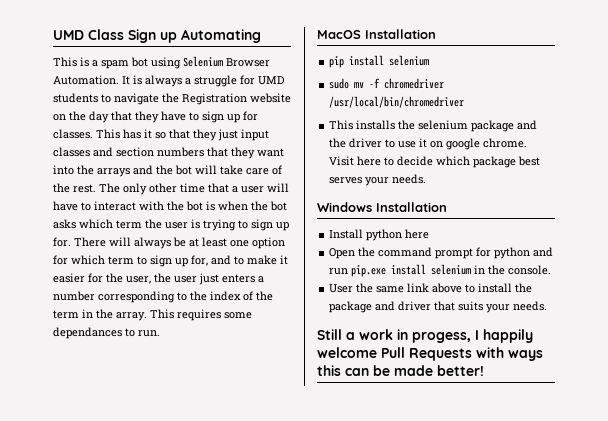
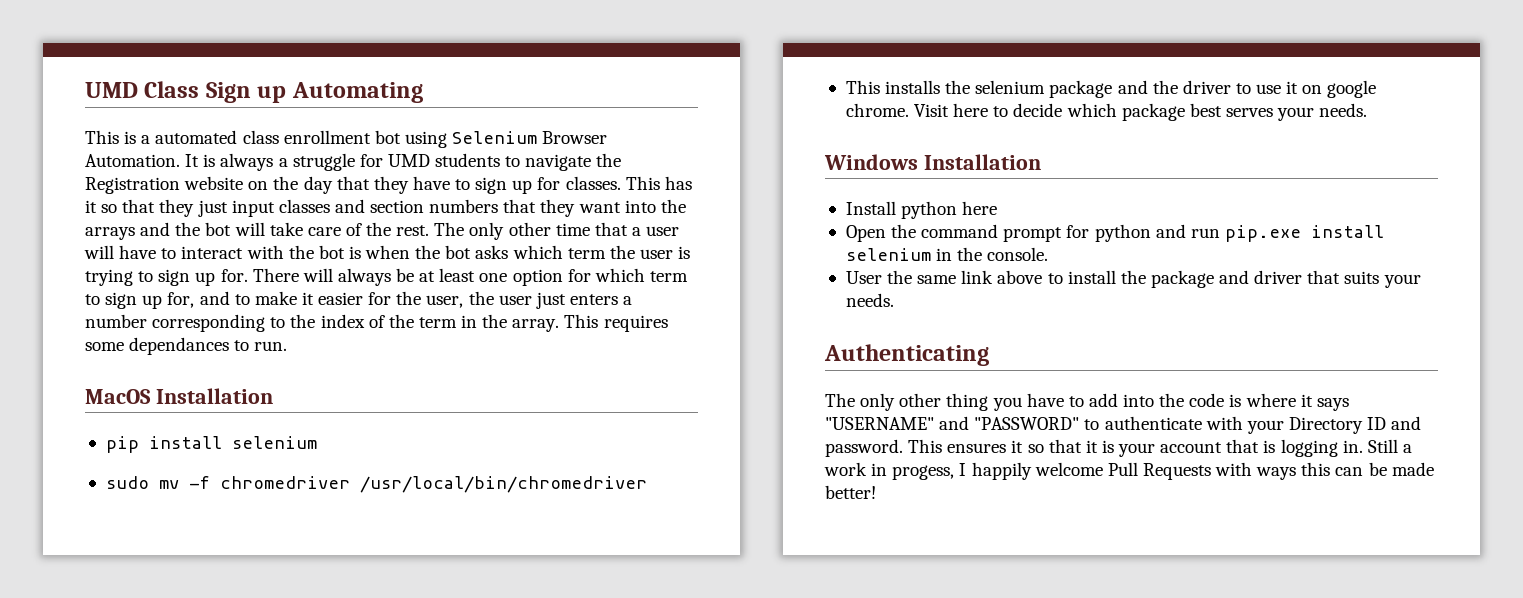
[101,60,129,69] spam -> [155,130,371,144] automated class enrollment
(548, 306) none -> [824,344,989,366] [825,393,1349,411] [825,416,1422,434] [825,439,1363,457] Authenticating // The only other thing you have to add into the code is where it says "USERNAME" and "PASSWORD" to authenticate with your Directory ID and password. This ensures it so that it is your account that is logging in.

